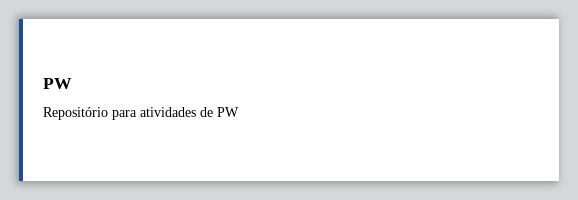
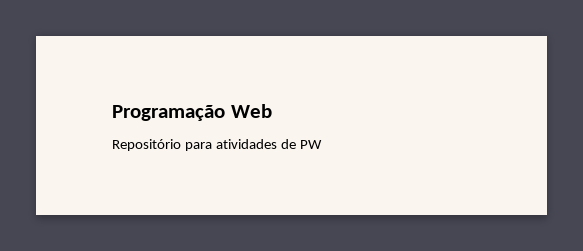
[43,78,72,89] PW -> [112,104,272,121] Programação Web

